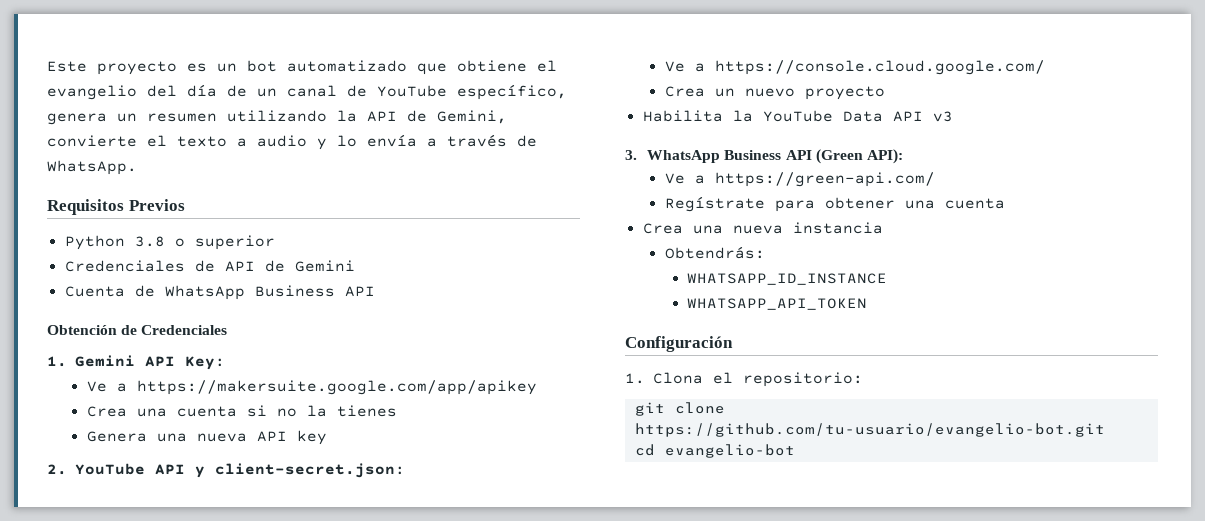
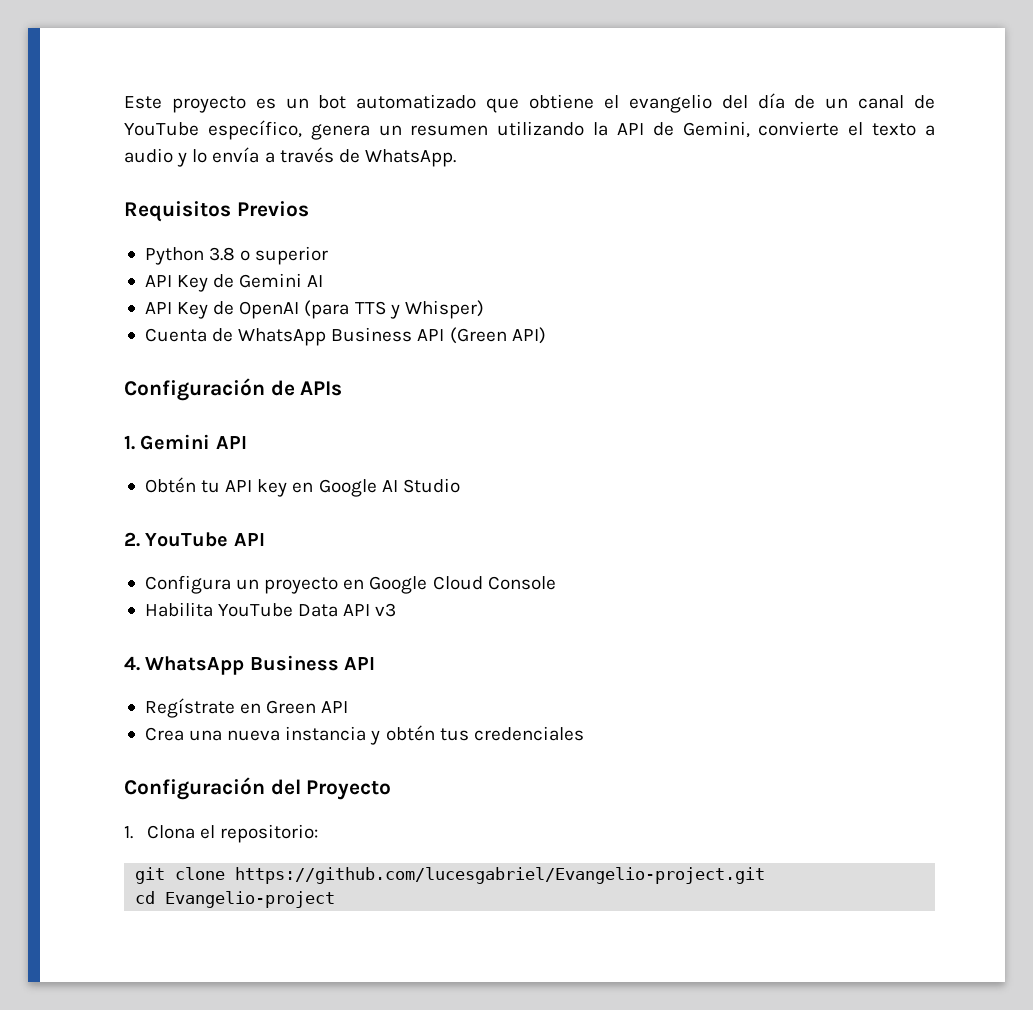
[64,260,255,272] Credenciales de API -> [144,275,209,292] API Key
(355, 266) none -> [307,275,324,287] [144,300,484,319] AI // API Key de OpenAI (para TTS y Whisper)
[47,325,228,335] [47,355,225,370] [86,380,537,395] [86,405,397,417] [86,430,327,445] [47,463,405,478] [664,60,1045,75] [664,86,885,100] // Obtención de Credenciales // 1. Gemini API Key: // Ve a https://makersuite.google.com/app/apikey // Crea una cuenta si no la tienes // Genera una nueva API key // 2. YouTube API y client-secret.json: // Ve a https://console.cloud.google.com/ // Crea un nuevo proyecto -> [449,327,546,344] [124,378,343,401] [124,434,247,450] [144,477,460,497] [124,532,265,547] [144,575,556,594] (Green API) // Configuración de APIs // 1. Gemini API // Obtén tu API key en Google AI Studio // 2. YouTube API // Configura un proyecto en Google Cloud Console
[732,110,753,122] la -> (213, 609) none
[625,149,904,164] [664,172,935,187] [664,196,1005,212] 3. WhatsApp Business API (Green API): // Ve a https://green-api.com/ // Regístrate para obtener una cuenta -> [124,655,376,675] [144,698,349,718] 4. WhatsApp Business API // Regístrate en Green API
[664,246,765,259] [687,273,888,285] [687,298,868,310] [625,336,733,352] // Obtendrás: // WHATSAPP_ID_INSTANCE // WHATSAPP_API_TOKEN // Configuración -> [370,725,584,745] [124,777,392,800] y obtén tus credenciales // Configuración del Proyecto
[634,423,1105,437] https://github.com/tu-usuario/evangelio-bot.git -> [235,867,766,884] https://github.com/lucesgabriel/Evangelio-project.git
[664,444,795,458] evangelio-bot -> [165,891,336,908] Evangelio-project

